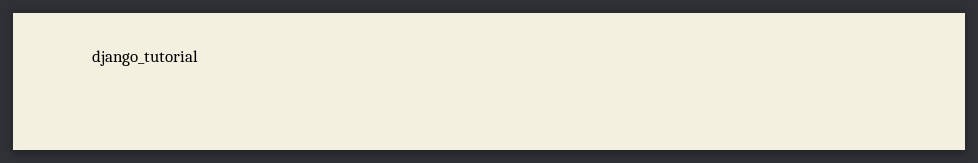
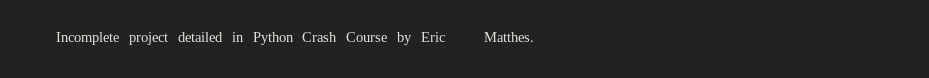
[92,50,198,66] django_tutorial -> [56,32,534,45] Incomplete project detailed in Python Crash Course by Eric Matthes.

